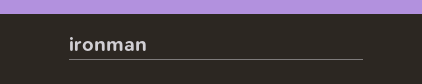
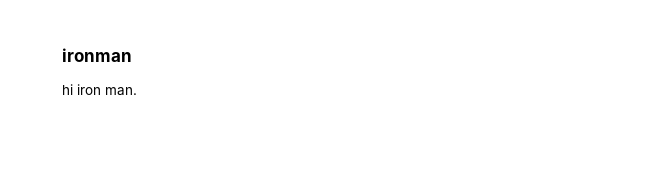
(147, 43) none -> [62,84,137,96] // hi iron man.

